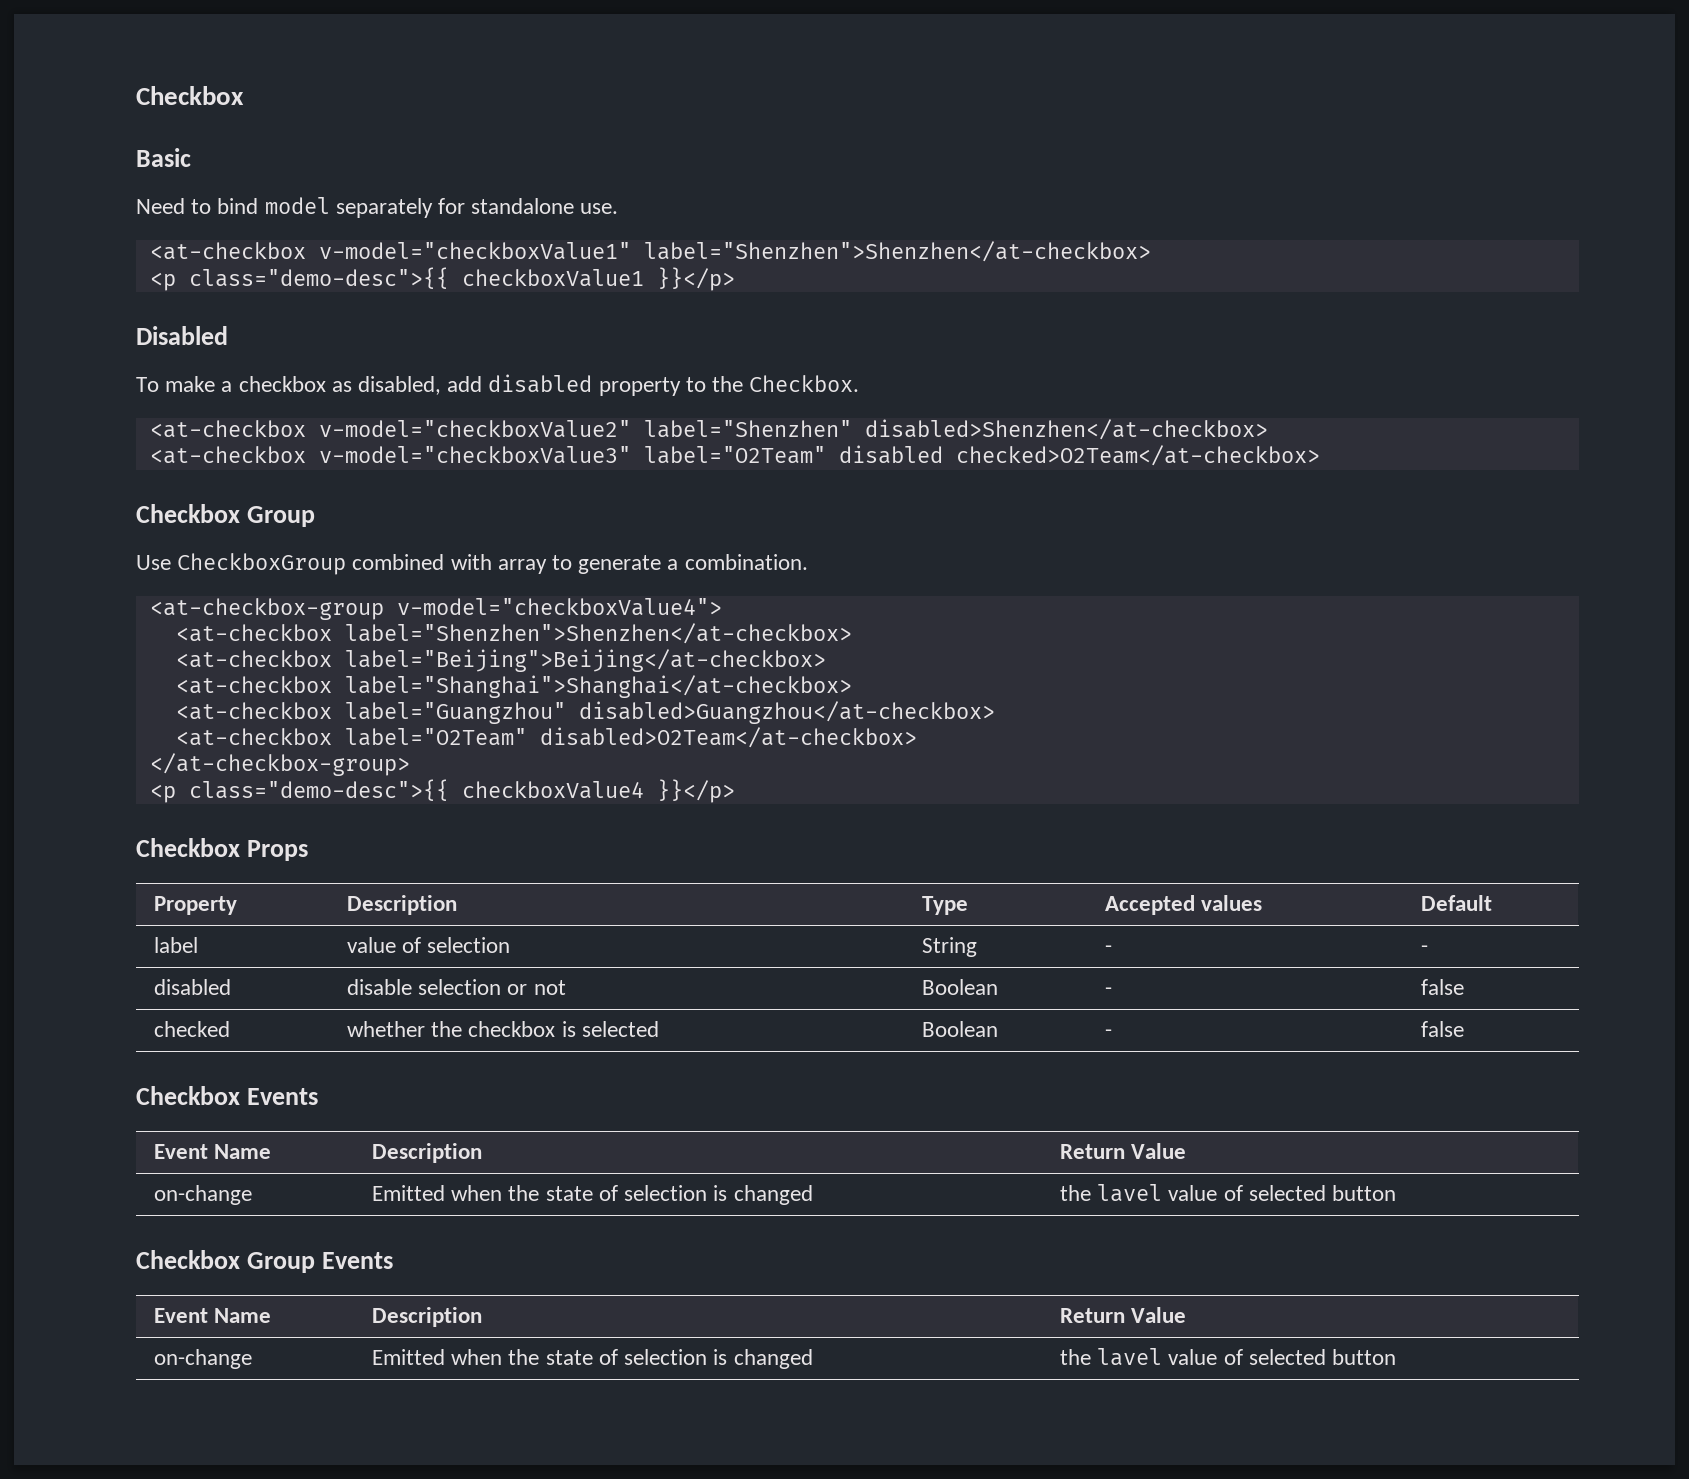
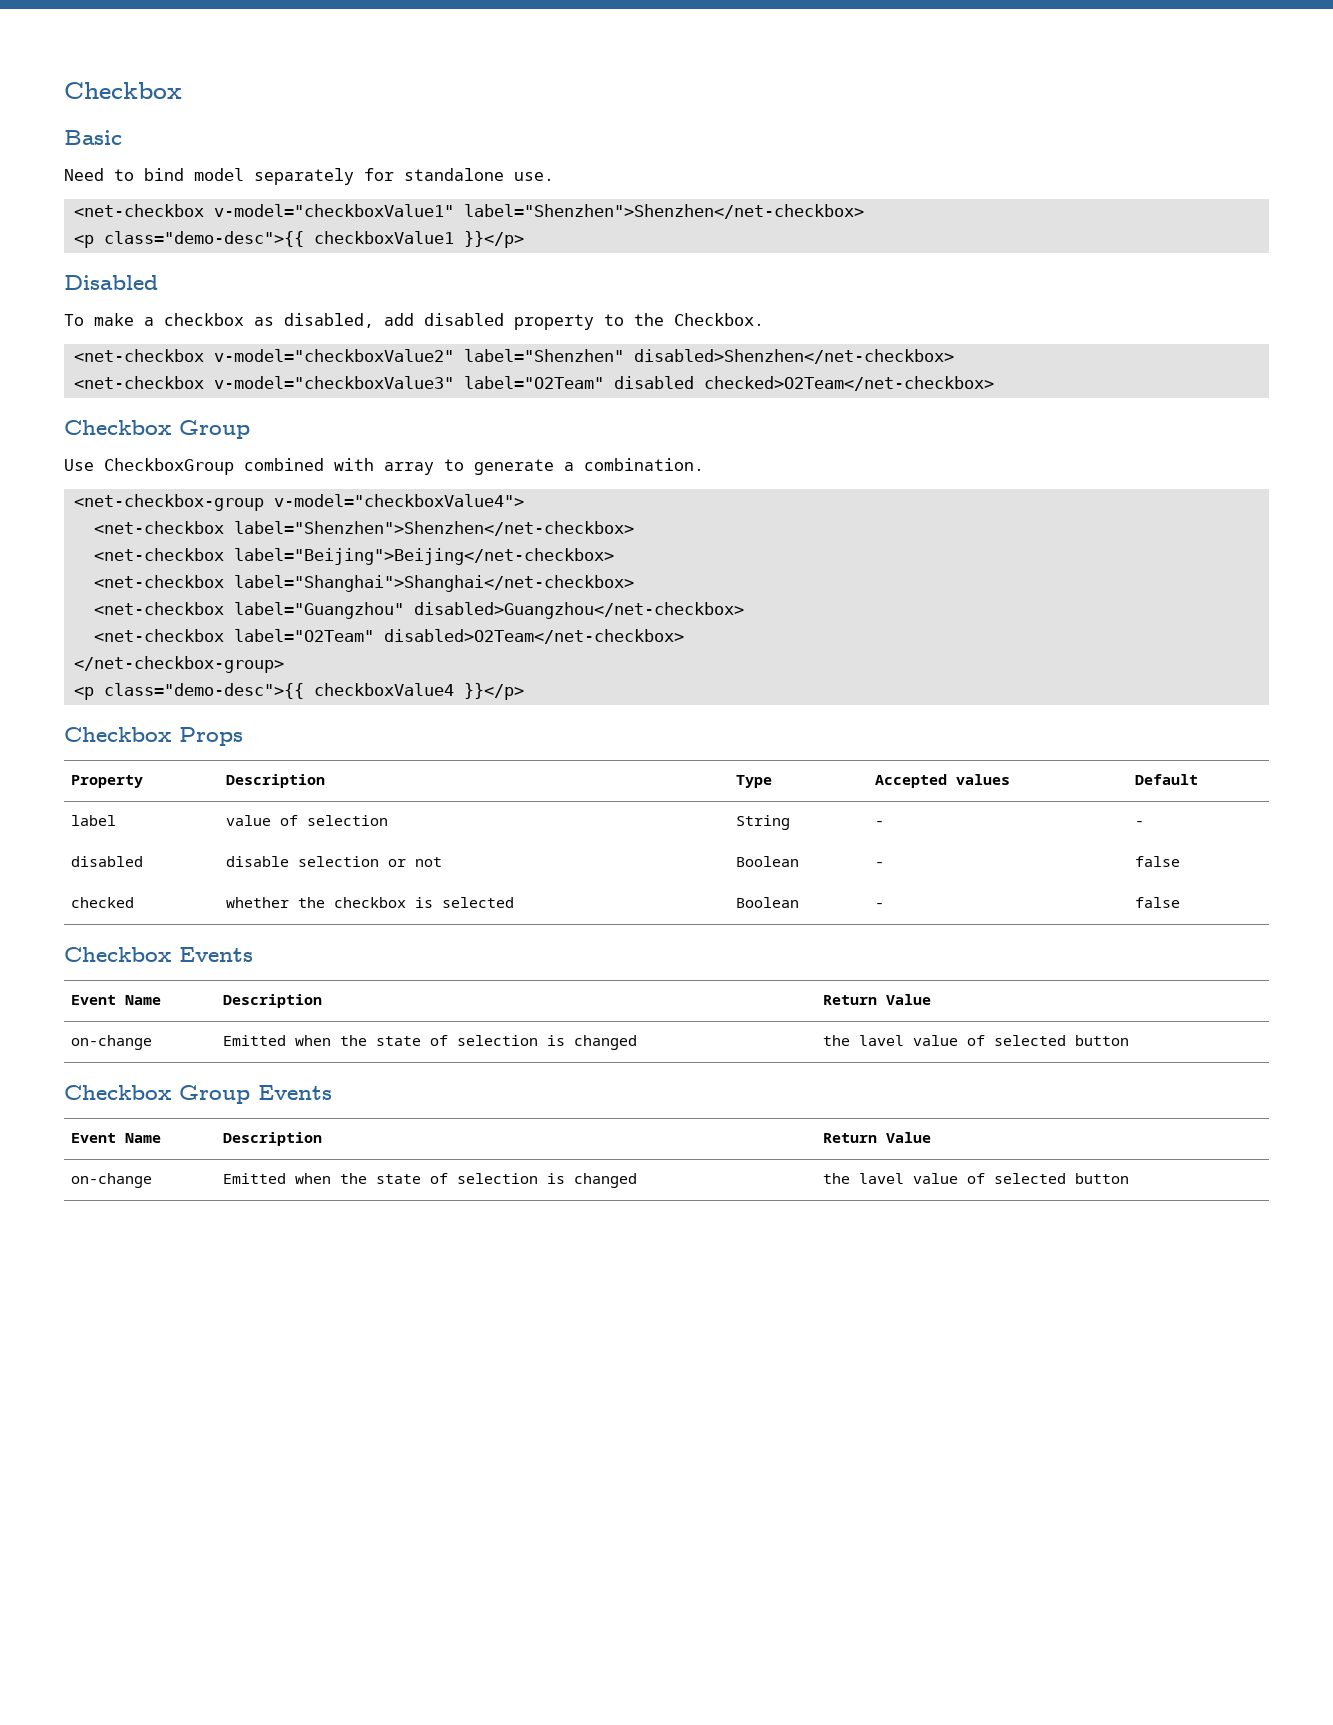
[149,241,1151,262] <at-checkbox v-model="checkboxValue1" label="Shenzhen">Shenzhen</at-checkbox> -> [73,204,864,219] <net-checkbox v-model="checkboxValue1" label="Shenzhen">Shenzhen</net-checkbox>
[149,420,306,438] <at-checkbox -> [73,349,204,362] <net-checkbox
[864,419,1268,440] [149,446,306,464] disabled>Shenzhen</at-checkbox> // <at-checkbox -> [633,349,954,364] [73,376,204,389] disabled>Shenzhen</net-checkbox> // <net-checkbox
[955,445,1320,466] checked>O2Team</at-checkbox> -> [703,376,994,391] checked>O2Team</net-checkbox>
[149,598,384,620] <at-checkbox-group -> [73,494,264,511] <net-checkbox-group
[175,623,852,644] [175,649,826,672] [175,675,852,698] [175,701,995,724] [175,727,917,748] [149,753,410,776] <at-checkbox label="Shenzhen">Shenzhen</at-checkbox> // <at-checkbox label="Beijing">Beijing</at-checkbox> // <at-checkbox label="Shanghai">Shanghai</at-checkbox> // <at-checkbox label="Guangzhou" disabled>Guangzhou</at-checkbox> // <at-checkbox label="O2Team" disabled>O2Team</at-checkbox> // </at-checkbox-group> -> [93,521,634,536] [93,548,614,565] [93,575,634,592] [93,602,744,619] [93,629,684,644] [73,656,284,673] <net-checkbox label="Shenzhen">Shenzhen</net-checkbox> // <net-checkbox label="Beijing">Beijing</net-checkbox> // <net-checkbox label="Shanghai">Shanghai</net-checkbox> // <net-checkbox label="Guangzhou" disabled>Guangzhou</net-checkbox> // <net-checkbox label="O2Team" disabled>O2Team</net-checkbox> // </net-checkbox-group>

